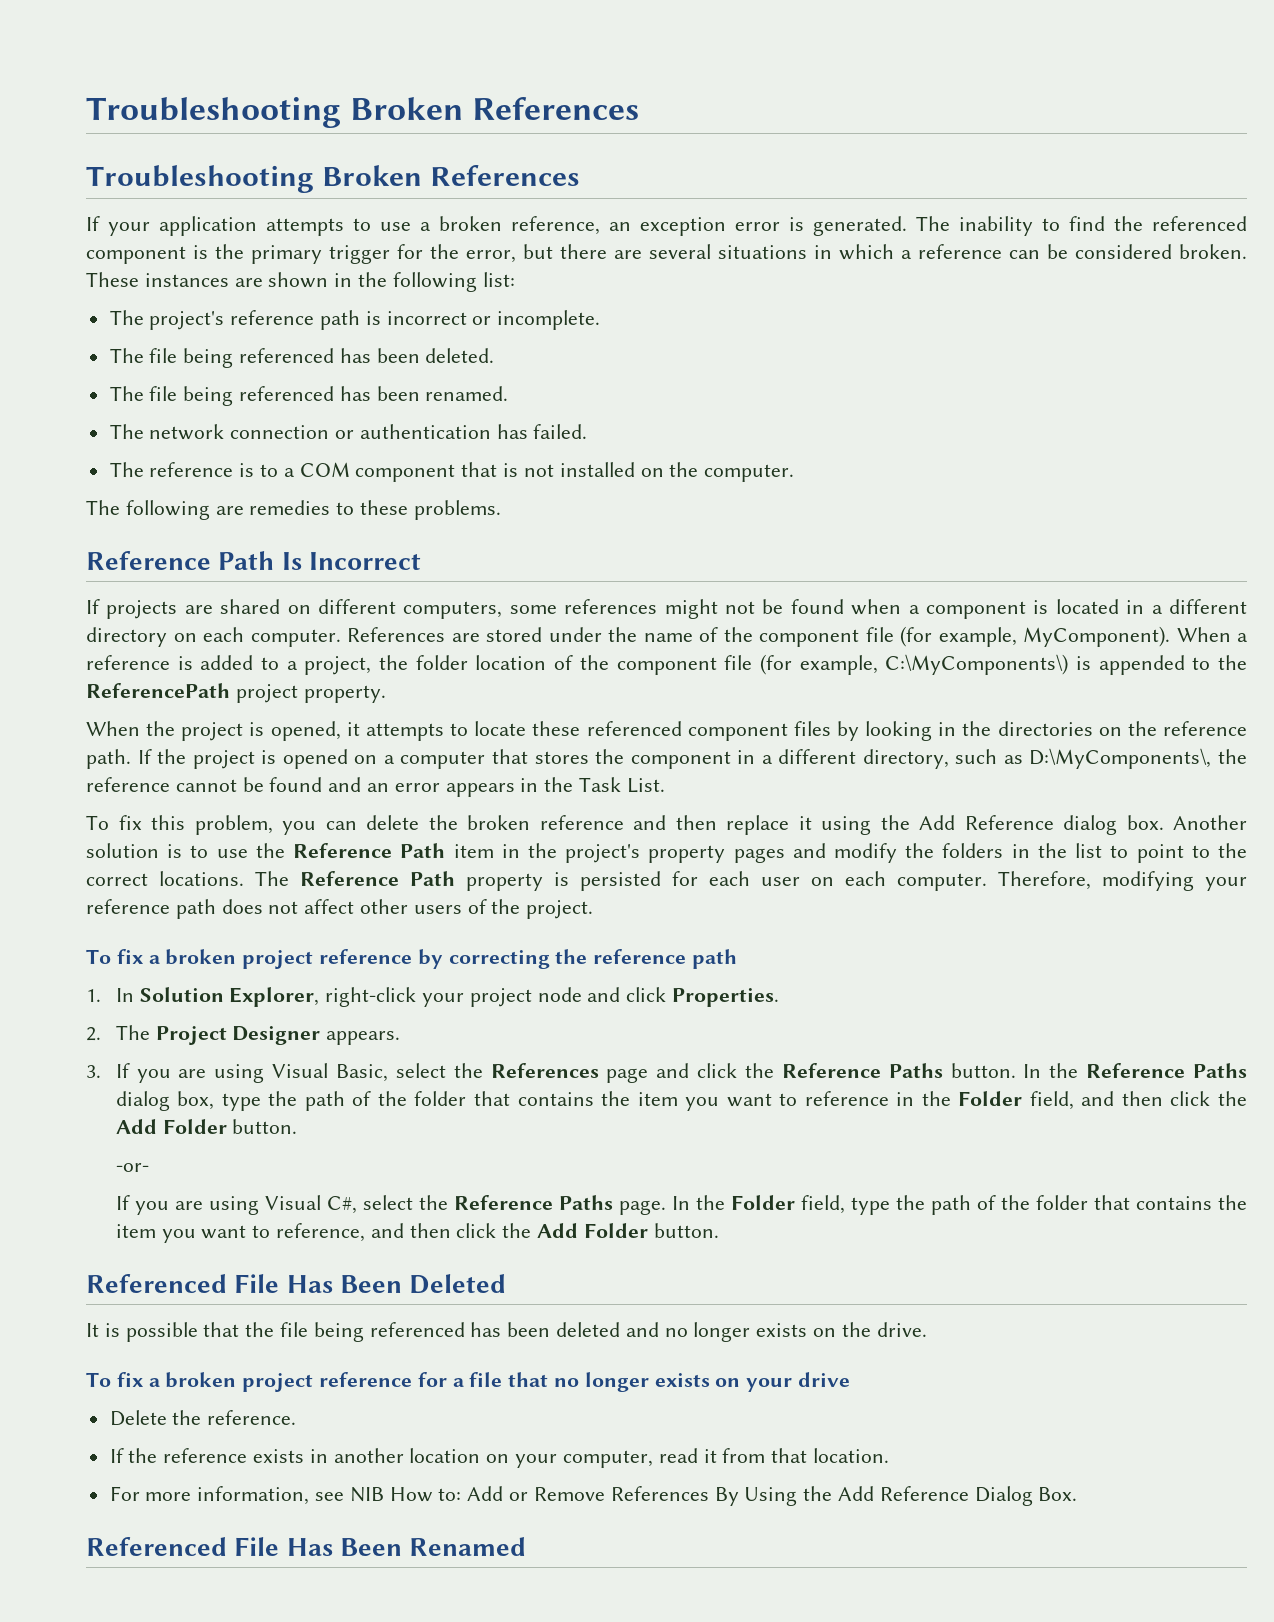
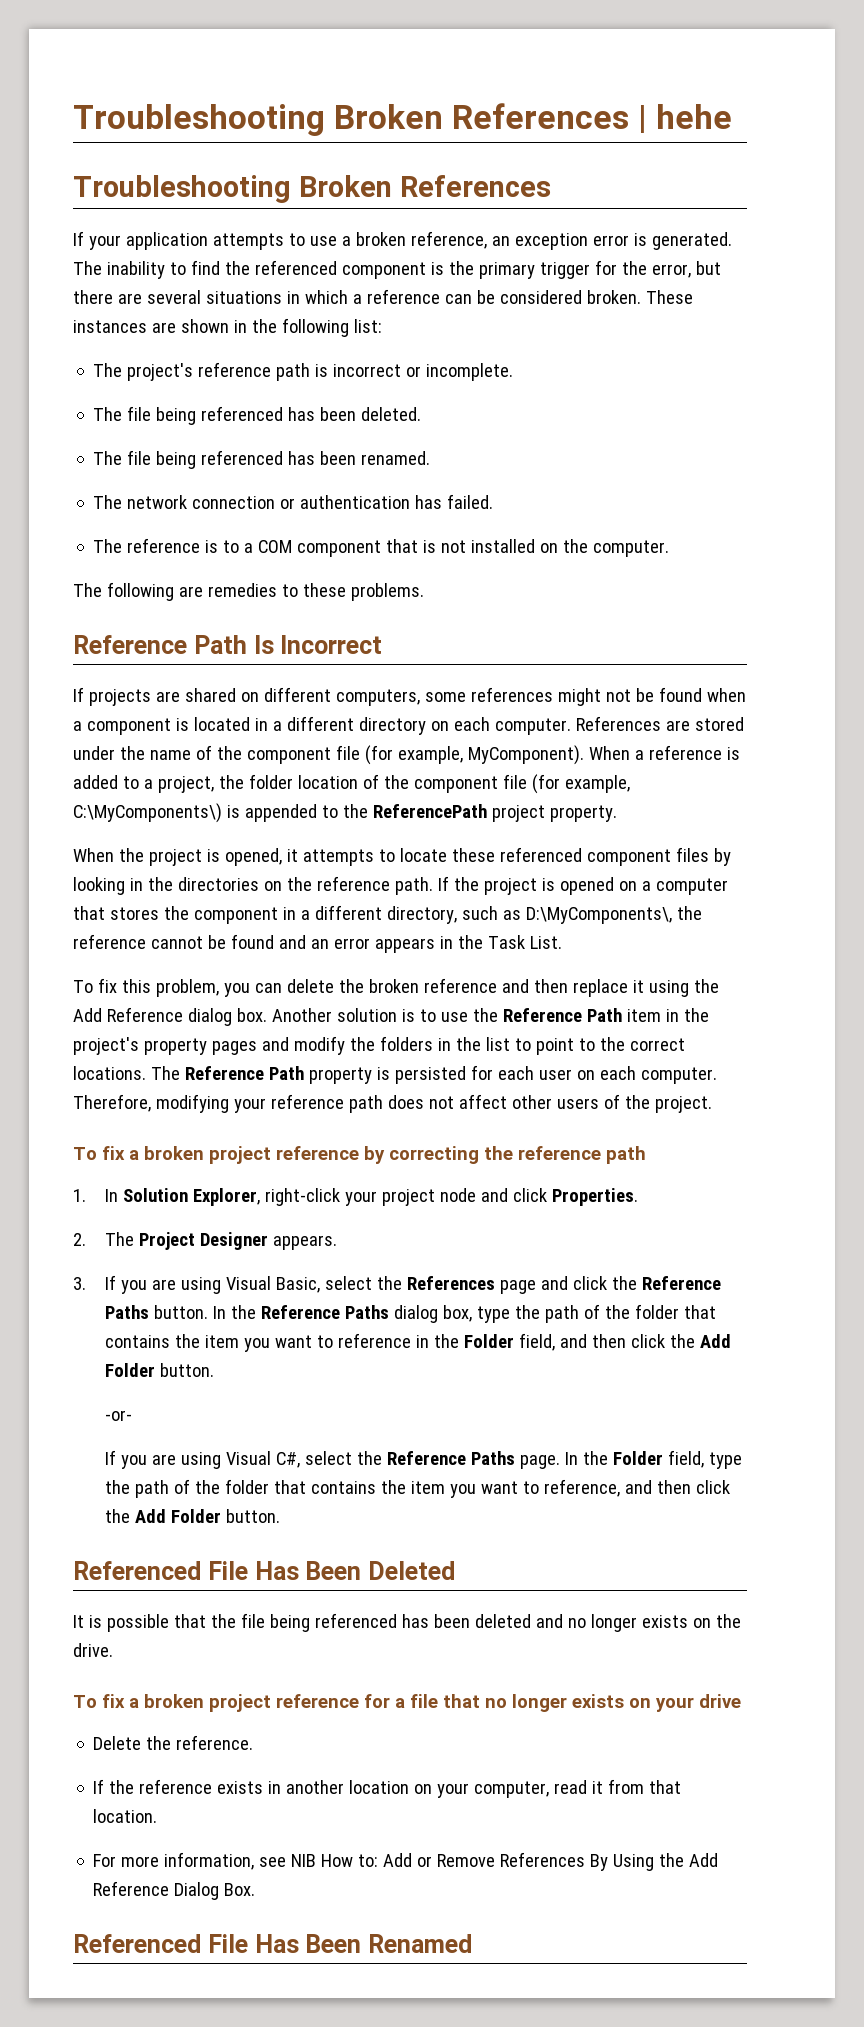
[86,97,640,128] Troubleshooting Broken References -> [73,103,733,136] Troubleshooting Broken References | hehe

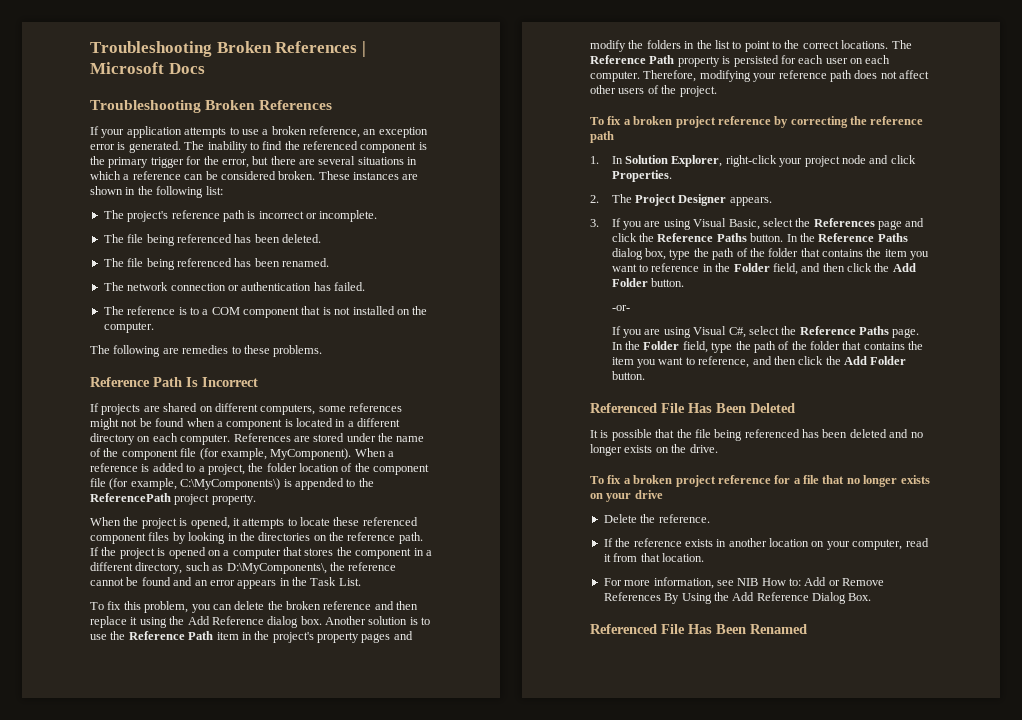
[656,104,733,129] hehe -> [90,62,205,74] Microsoft Docs

